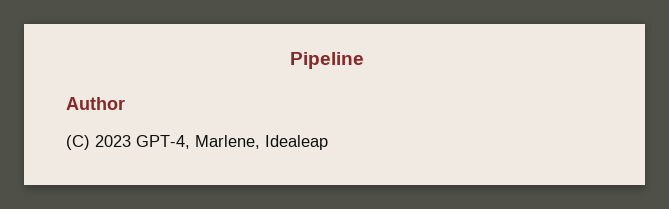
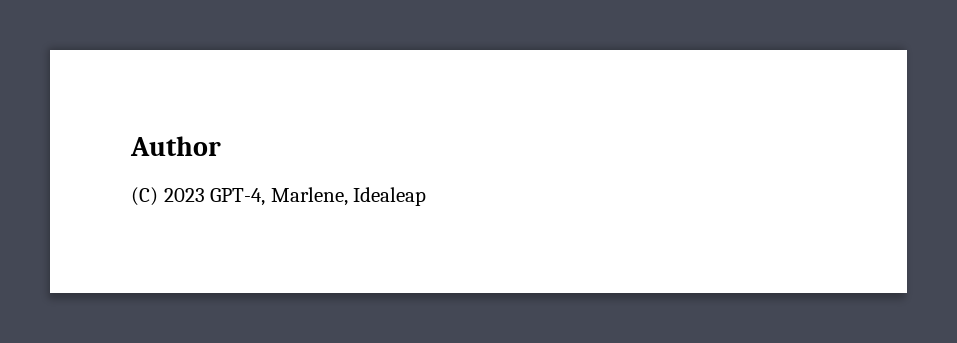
[290,52,364,69] Pipeline // -> (130, 146) none

